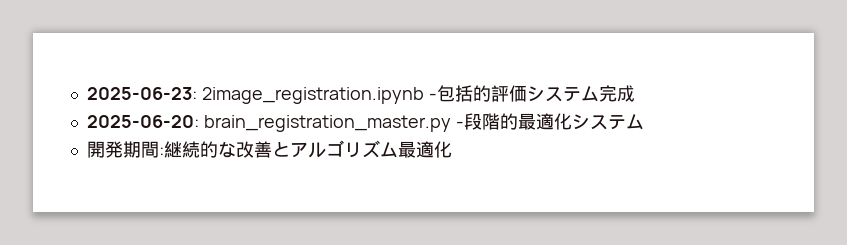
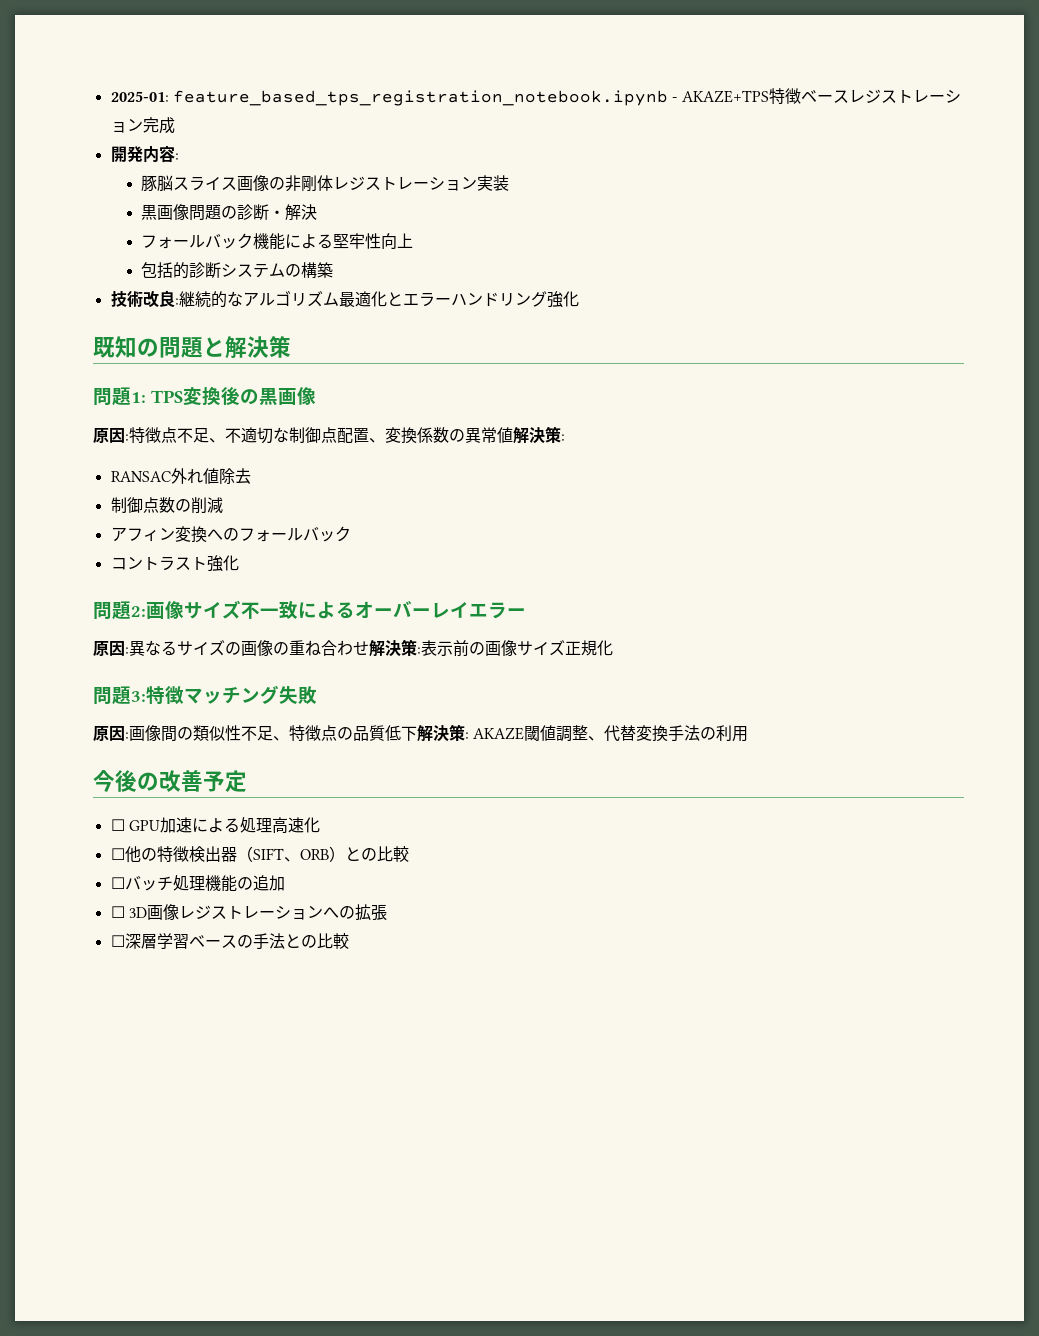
[86,85,635,104] [86,113,644,132] [86,141,159,158] 2025-06-23: 2image_registration.ipynb -包括的評価システム完成 // 2025-06-20: brain_registration_master.py -段階的最適化システム // 開発期間 -> [110,88,961,106] [110,117,175,134] [110,145,179,163] [141,175,510,192] [141,204,318,221] [141,233,414,250] [141,262,334,279] [110,290,175,308] 2025-01: feature_based_tps_registration_notebook.ipynb - AKAZE+TPS特徴ベースレジストレーション完成 // 開発内容: // 豚脳スライス画像の非剛体レジストレーション実装 // 黒画像問題の診断・解決 // フォールバック機能による堅牢性向上 // 包括的診断システムの構築 // 技術改良
[235,141,290,158] 改善と -> (243, 299) none
(452, 149) none -> [386,291,579,308] [93,336,291,359] [93,387,316,406] [93,426,565,444] [110,468,251,484] [110,497,223,514] [110,526,351,543] [110,555,239,572] [93,600,526,620] [93,639,613,657] [93,685,317,705] [93,724,749,742] [93,770,247,792] [110,817,320,834] [110,846,409,863] [110,875,285,892] [110,904,387,921] [110,933,349,950] とエラーハンドリング強化 // 既知の問題と解決策 // 問題1: TPS変換後の黒画像 // 原因:特徴点不足、不適切な制御点配置、変換係数の異常値解決策: // RANSAC外れ値除去 // 制御点数の削減 // アフィン変換へのフォールバック // コントラスト強化 // 問題2:画像サイズ不一致によるオーバーレイエラー // 原因:異なるサイズの画像の重ね合わせ解決策:表示前の画像サイズ正規化 // 問題3:特徴マッチング失敗 // 原因:画像間の類似性不足、特徴点の品質低下解決策: AKAZE閾値調整、代替変換手法の利用 // 今後の改善予定 // ☐ GPU加速による処理高速化 // ☐他の特徴検出器（SIFT、ORB）との比較 // ☐バッチ処理機能の追加 // ☐ 3D画像レジストレーションへの拡張 // ☐深層学習ベースの手法との比較

